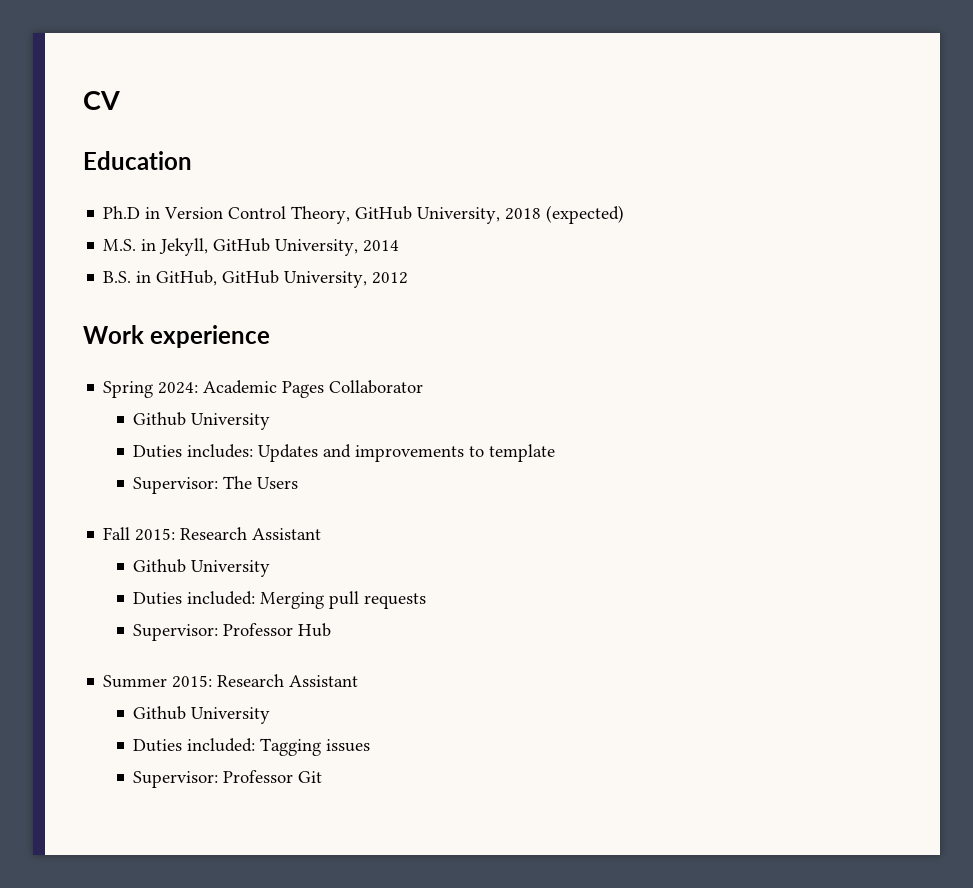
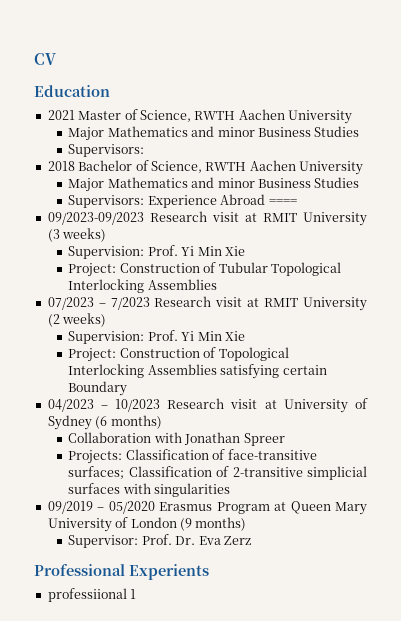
[103,205,625,224] [103,238,400,256] [103,270,409,288] [83,325,271,348] [103,380,424,398] [133,412,271,430] [133,444,556,462] [133,476,299,494] [103,527,322,541] [133,559,271,577] [133,591,427,609] [133,623,332,641] [103,674,359,688] [133,706,271,724] [133,738,371,756] [133,770,323,788] Ph.D in Version Control Theory, GitHub University, 2018 (expected) // M.S. in Jekyll, GitHub University, 2014 // B.S. in GitHub, GitHub University, 2012 // Work experience // Spring 2024: Academic Pages Collaborator // Github University // Duties includes: Updates and improvements to template // Supervisor: The Users // Fall 2015: Research Assistant // Github University // Duties included: Merging pull requests // Supervisor: Professor Hub // Summer 2015: Research Assistant // Github University // Duties included: Tagging issues // Supervisor: Professor Git -> [47,109,352,124] [68,126,360,141] [68,144,145,157] [47,160,363,175] [68,177,360,192] [68,194,297,208] [47,211,368,226] [47,228,107,242] [68,245,245,259] [68,262,341,277] [68,279,217,293] [47,296,367,311] [47,313,107,327] [68,330,245,344] [68,347,289,362] [68,364,327,379] [68,381,128,396] [47,398,368,413] [47,415,162,430] [68,432,285,446] [68,449,317,464] [68,466,368,480] [68,483,231,497] [47,501,367,515] [47,517,247,532] [68,534,251,548] [34,564,209,580] [47,588,137,602] 2021 Master of Science, RWTH Aachen University // Major Mathematics and minor Business Studies // Supervisors: // 2018 Bachelor of Science, RWTH Aachen University // Major Mathematics and minor Business Studies // Supervisors: Experience Abroad ==== // 09/2023-09/2023 Research visit at RMIT University (3 weeks) // Supervision: Prof. Yi Min Xie // Project: Construction of Tubular Topological Interlocking Assemblies // 07/2023 – 7/2023 Research visit at RMIT University (2 weeks) // Supervision: Prof. Yi Min Xie // Project: Construction of Topological Interlocking Assemblies satisfying certain Boundary // 04/2023 – 10/2023 Research visit at University of Sydney (6 months) // Collaboration with Jonathan Spreer // Projects: Classification of face-transitive surfaces; Classification of 2-transitive simplicial surfaces with singularities // 09/2019 – 05/2020 Erasmus Program at Queen Mary University of London (9 months) // Supervisor: Prof. Dr. Eva Zerz // Professional Experients // professiional 1

